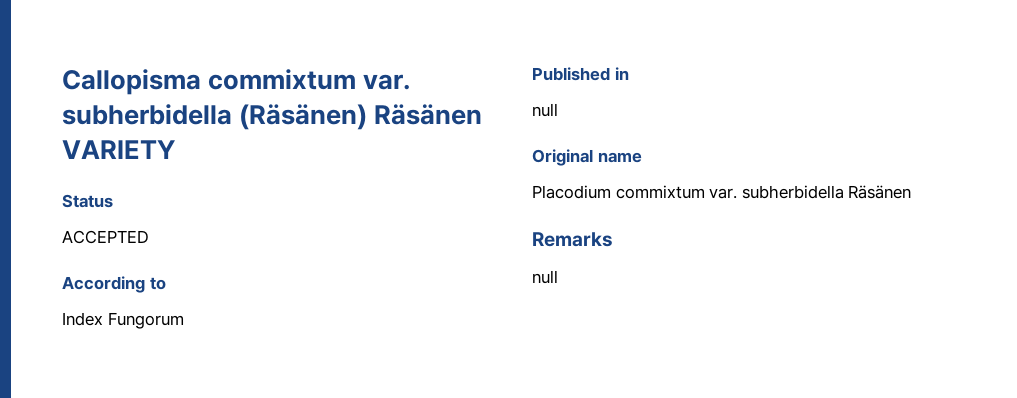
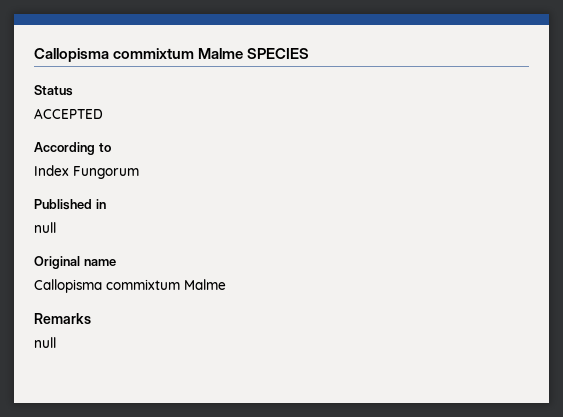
[62,69,411,95] [62,104,483,130] [62,140,175,159] Callopisma commixtum var. subherbidella (Räsänen) Räsänen VARIETY -> [34,48,310,62] Callopisma commixtum Malme SPECIES
[532,185,912,199] Placodium commixtum var. subherbidella Räsänen -> [34,279,226,293] Callopisma commixtum Malme

